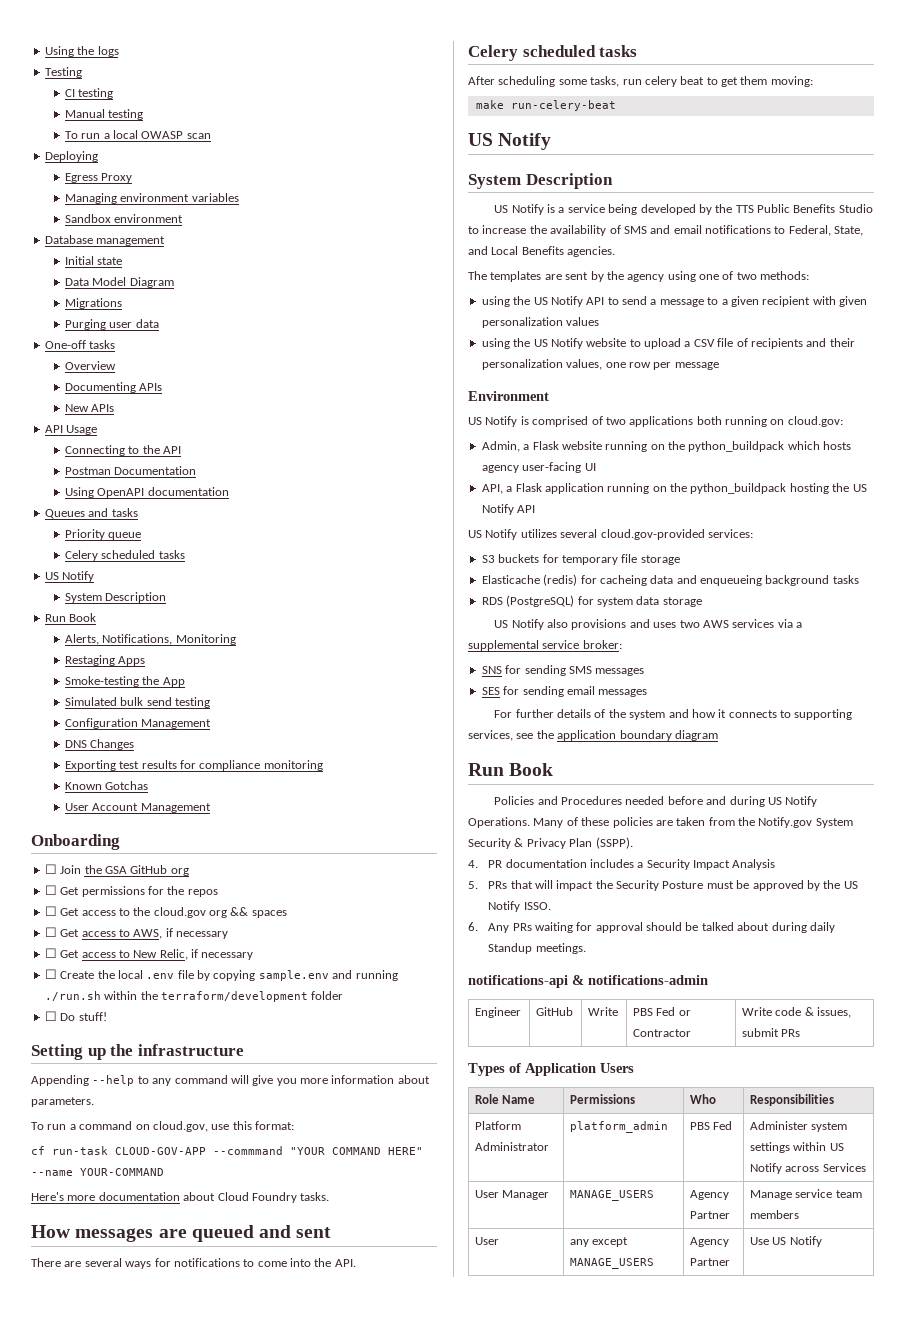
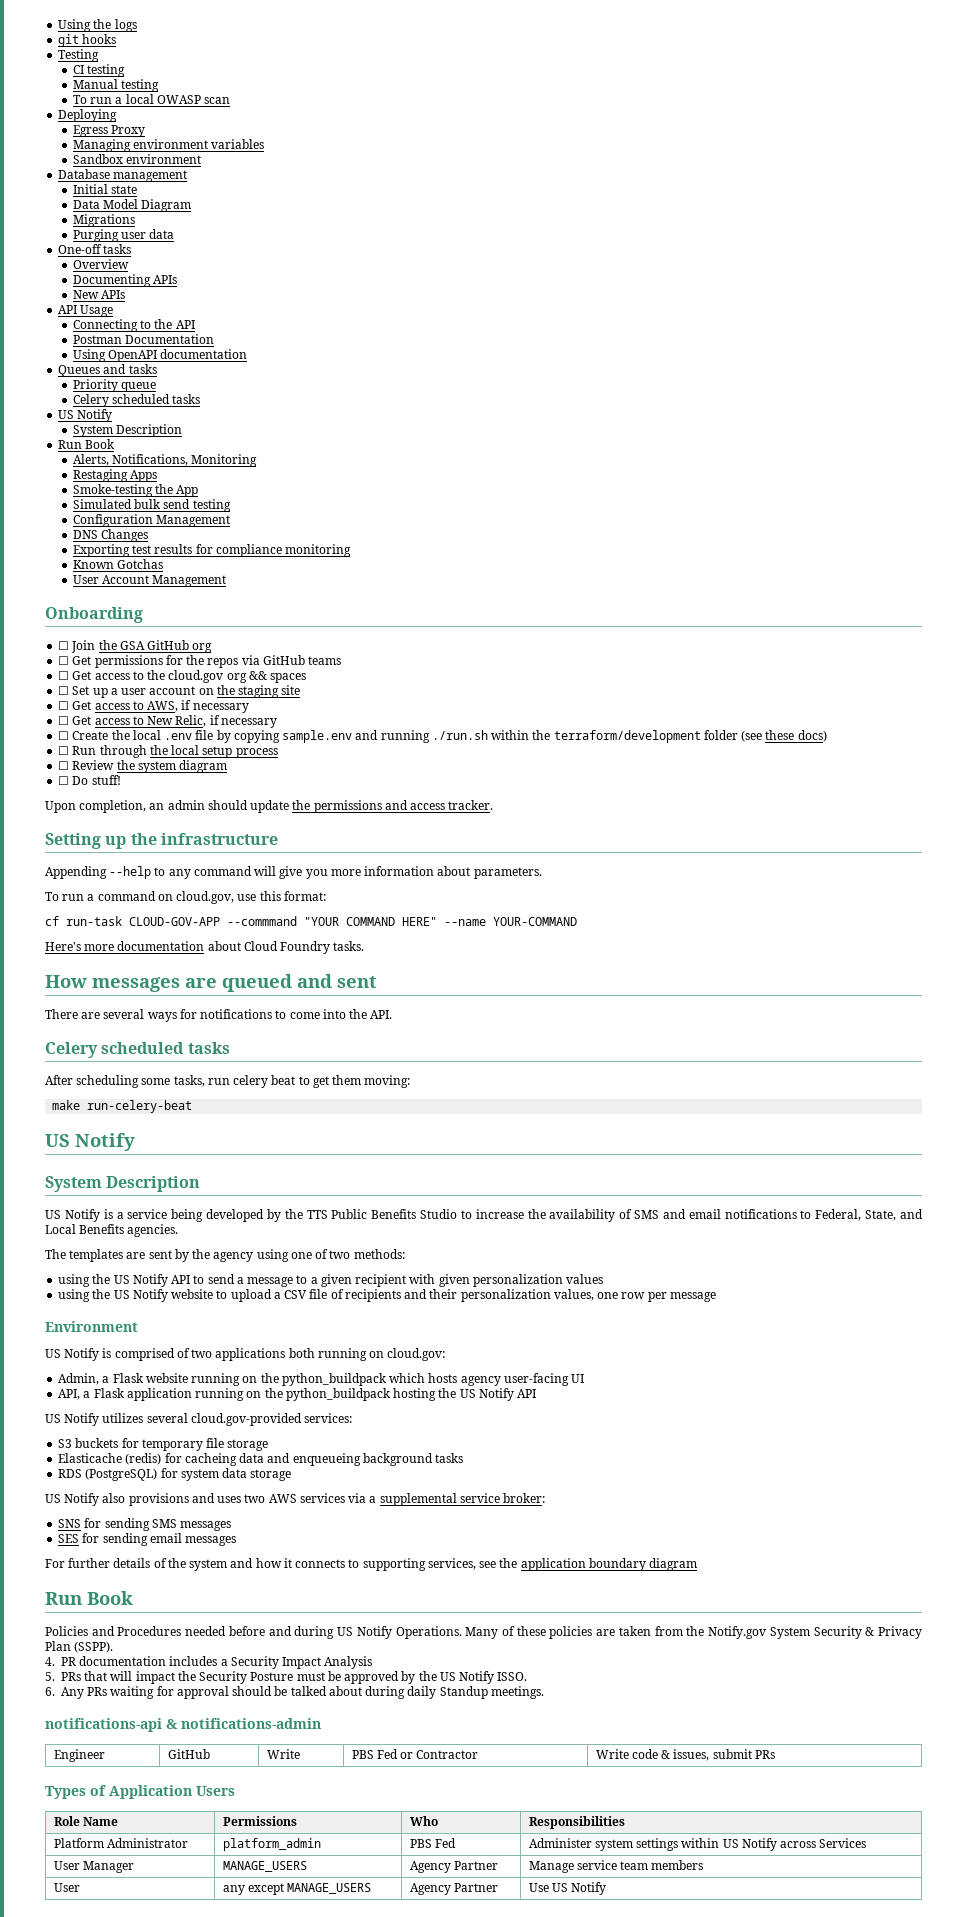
(119, 51) none -> [58,34,117,47] // git hooks
(218, 893) none -> [241,655,342,665] via GitHub teams
(287, 914) none -> [58,685,301,698] // ☐ Set up a user account on the staging site
[44,1011,107,1021] // ☐ Do stuff! -> [741,730,827,742] [58,745,278,758] [58,760,228,773] [58,775,121,785] [45,800,494,813] (see these docs) // ☐ Run through the local setup process // ☐ Review the system diagram // ☐ Do stuff! // Upon completion, an admin should update the permissions and access tracker.

